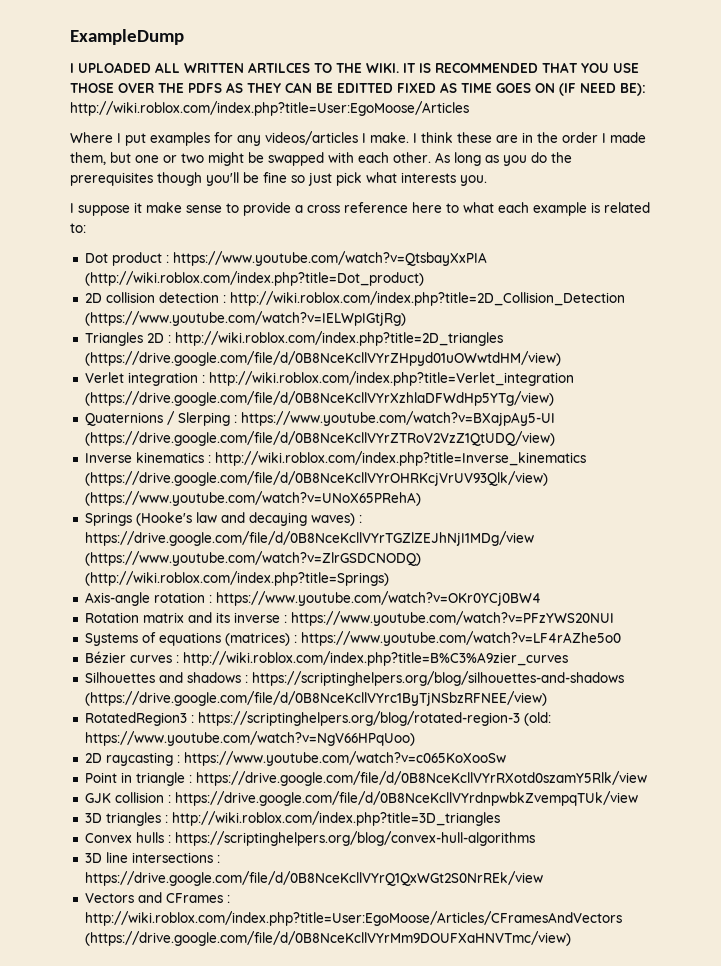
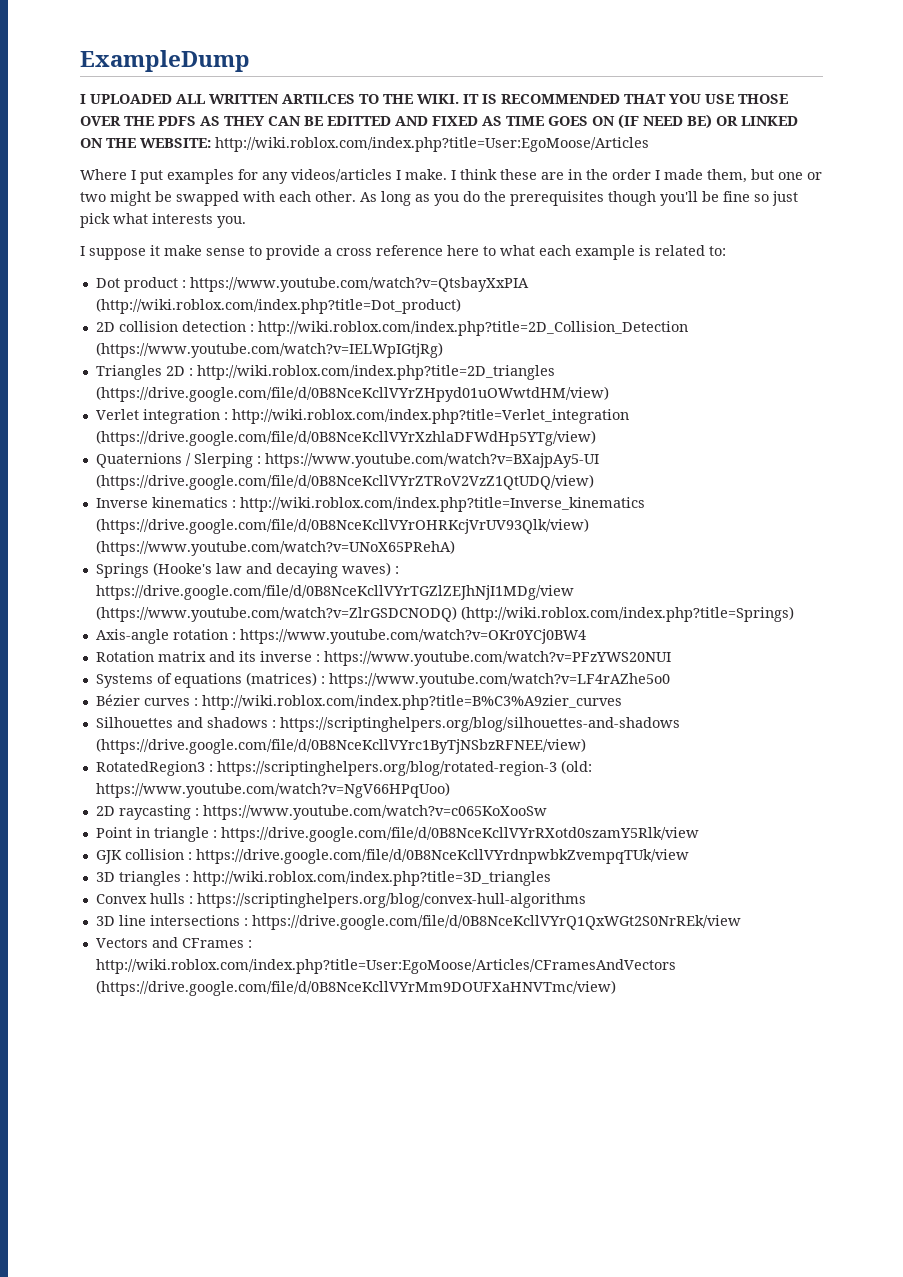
(393, 88) none -> [395,116,428,126] AND
[620,83,646,96] BE): -> [687,114,798,129] [80,138,211,148] BE) OR LINKED ON THE WEBSITE:

